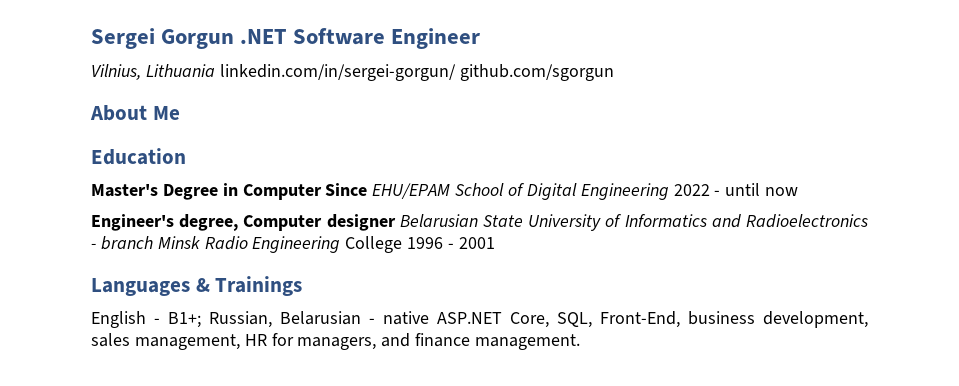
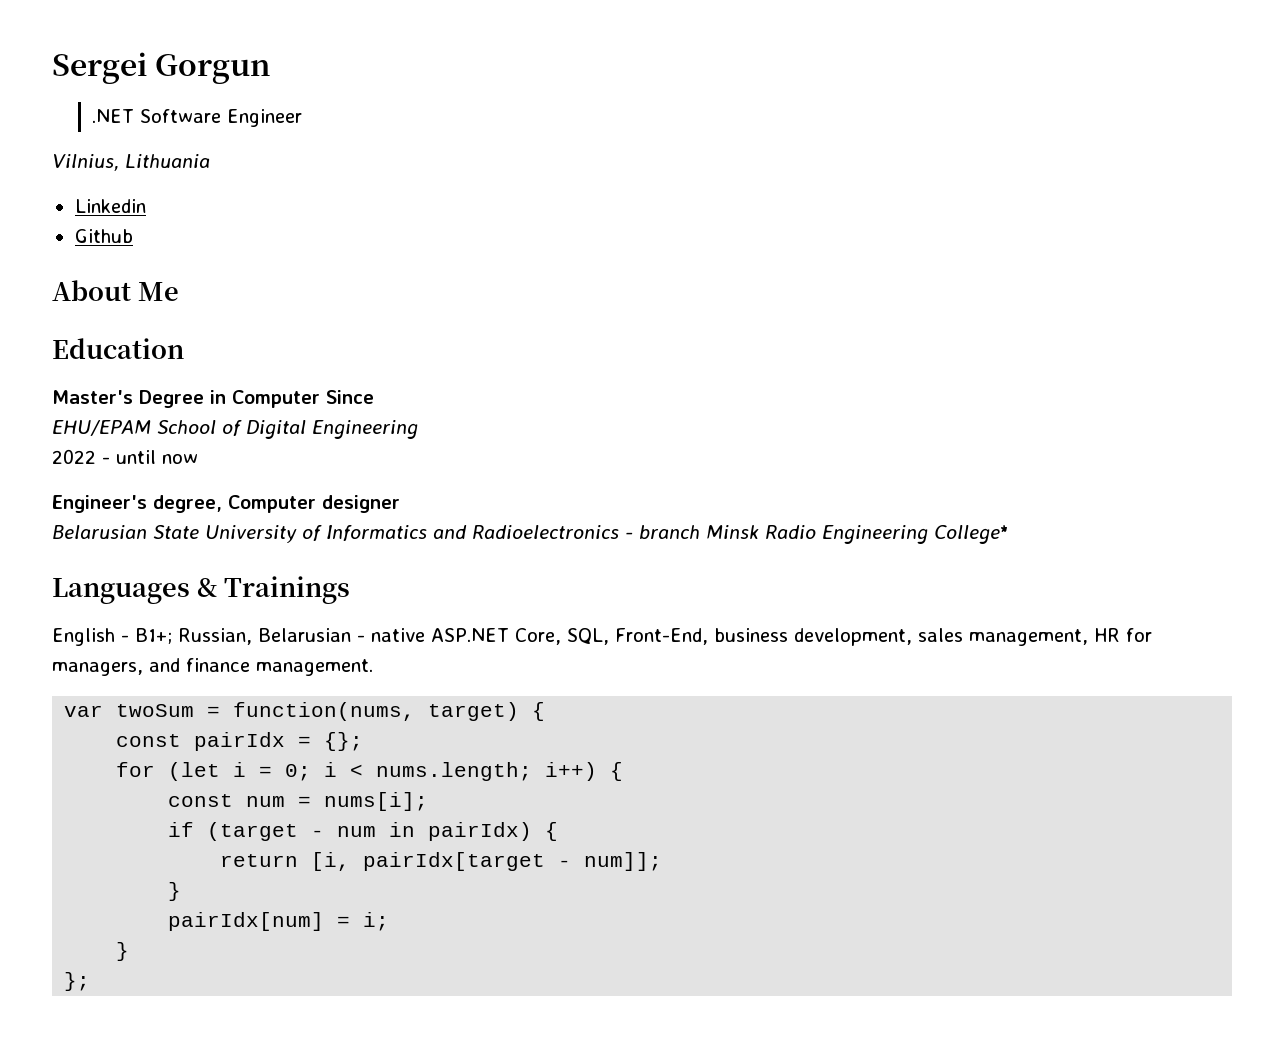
(235, 39) none -> (272, 69) //
[219,64,614,81] linkedin.com/in/sergei-gorgun/ github.com/sgorgun -> [74,199,146,213] [74,229,133,243] // Linkedin // Github
(368, 189) none -> (374, 397) //
(669, 191) none -> (418, 429) //
(396, 222) none -> (400, 504) //
[345,236,495,253] College 1996 - 2001 -> [934,525,1009,544] College*
(581, 342) none -> [64,702,546,721] [116,732,364,751] [116,762,624,781] [168,792,429,811] [168,822,559,841] [220,852,663,871] [168,882,182,901] [168,912,390,931] [116,942,130,961] [64,972,91,991] // var twoSum = function(nums, target) { // const pairIdx = {}; // for (let i = 0; i < nums.length; i++) { // const num = nums[i]; // if (target - num in pairIdx) { // return [i, pairIdx[target - num]]; // } // pairIdx[num] = i; // } // };

